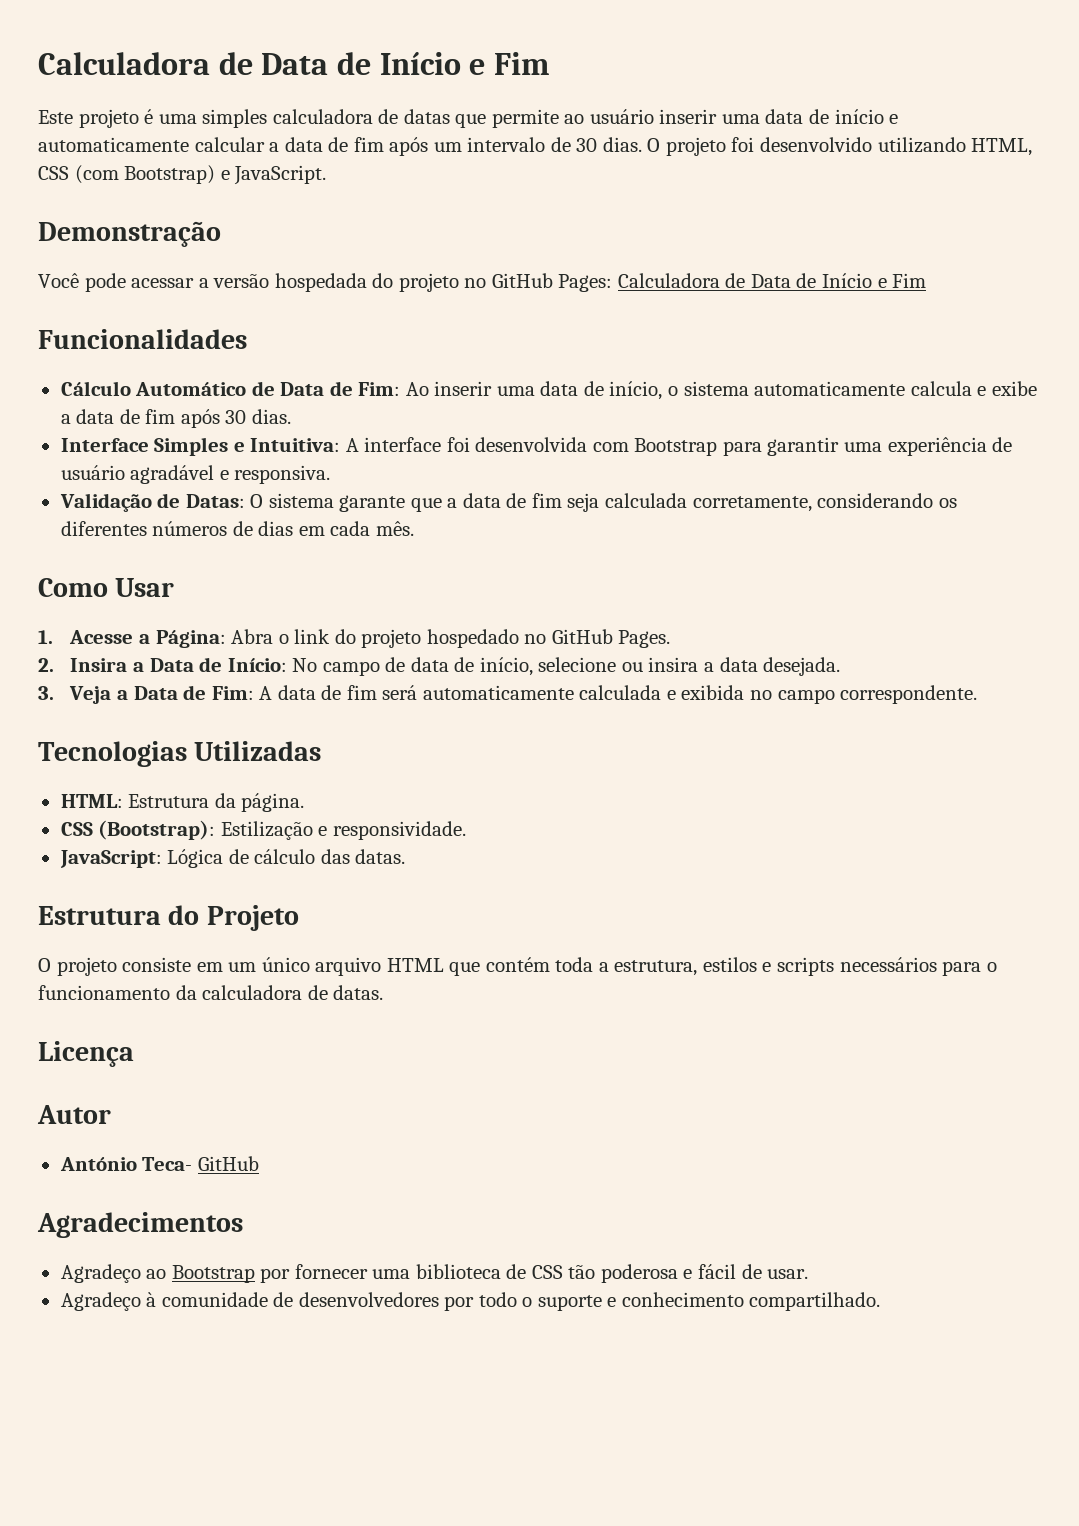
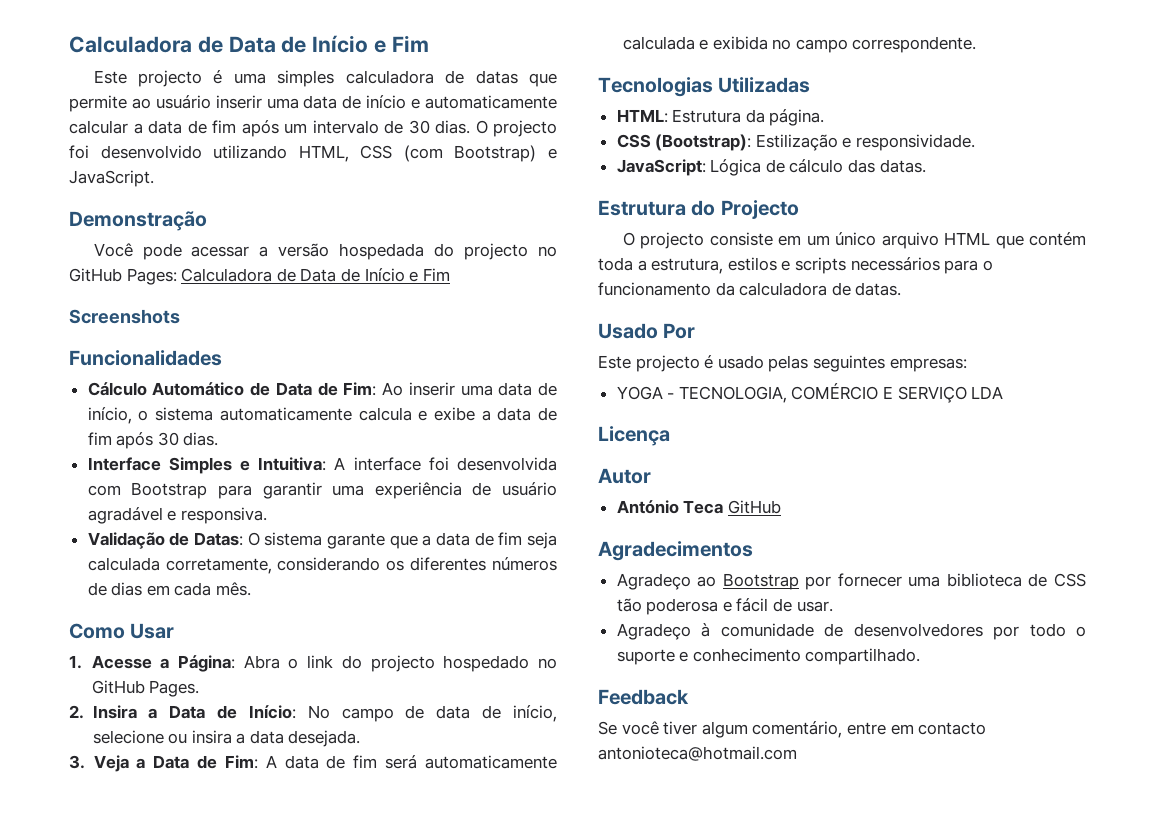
[78,109,139,128] projeto -> [138,70,203,87] projecto
[665,137,726,156] projeto -> [493,120,557,137] projecto
[398,273,459,292] projeto -> [464,243,529,260] projecto
(927, 280) none -> [69,309,180,324] // Screenshots
[361,629,422,648] projeto -> [370,655,435,672] projecto
[206,905,299,931] [38,957,117,976] Projeto // O projeto -> [720,200,799,219] [622,232,705,249] Projecto // O projecto
(384, 992) none -> [598,323,696,339] [598,355,967,372] [616,383,1004,403] // Usado Por // Este projecto é usado pelas seguintes empresas: // YOGA - TECNOLOGIA, COMÉRCIO E SERVIÇO LDA
[142,1157,193,1171] Teca- -> [683,500,724,514] Teca
(881, 1301) none -> [598,689,689,705] [598,721,987,738] [598,746,797,761] // Feedback // Se você tiver algum comentário, entre em contacto antonioteca@hotmail.com

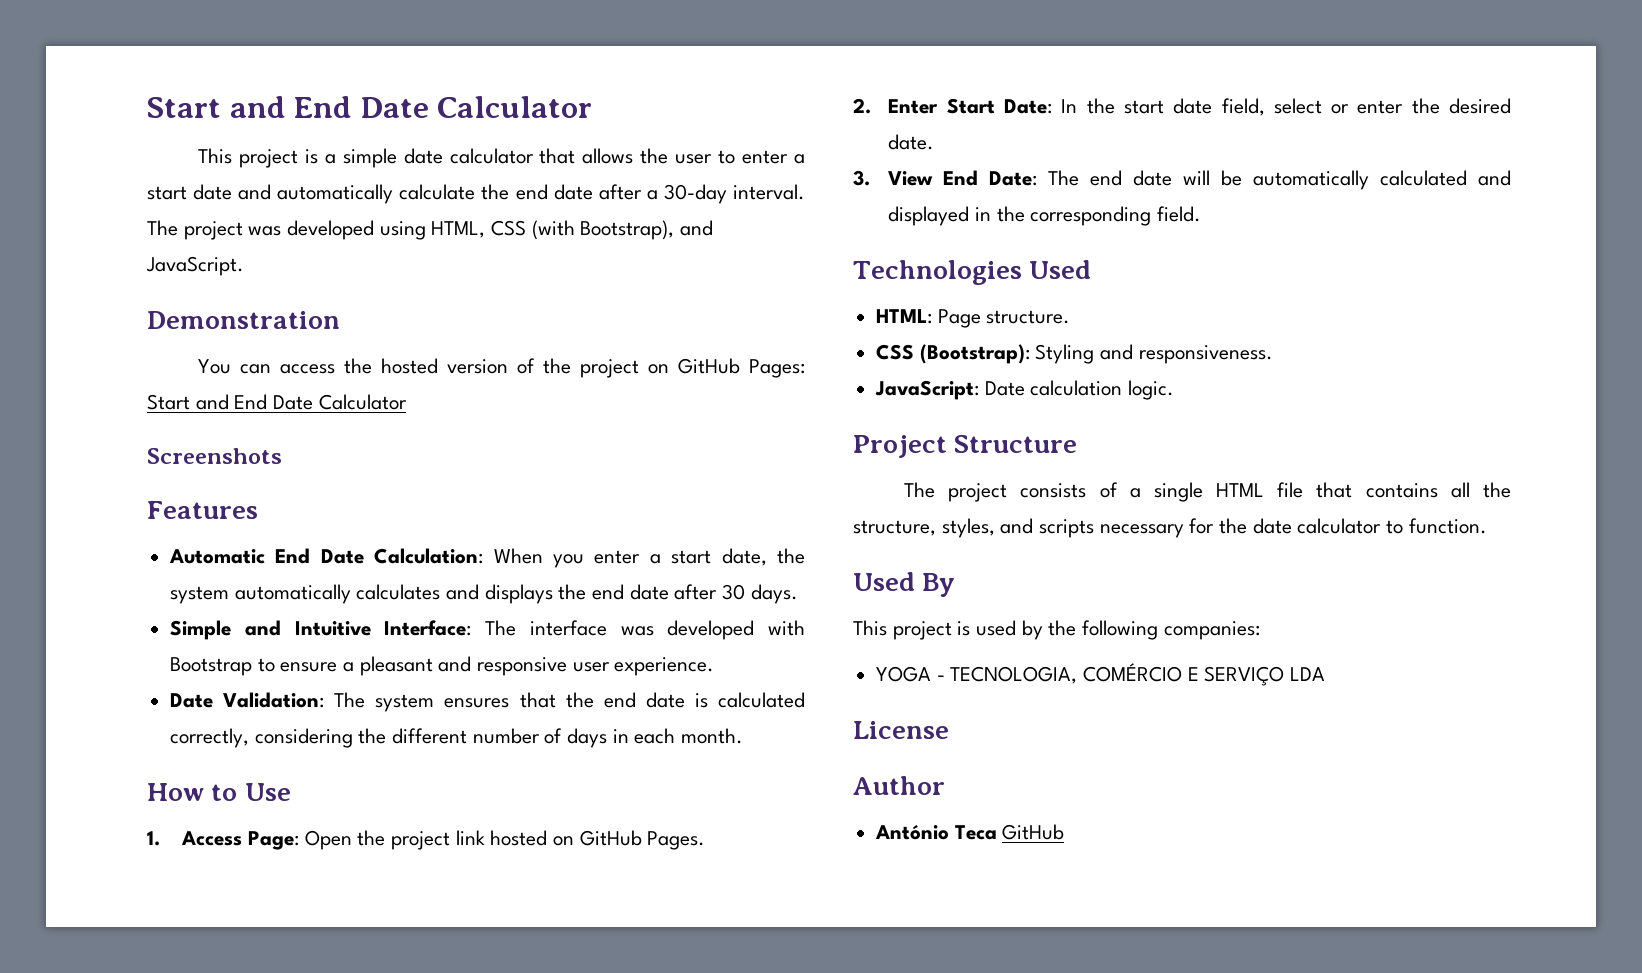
[69,35,429,53] [93,70,557,87] [69,95,558,112] [69,120,557,137] [69,145,557,162] [69,170,154,187] [69,211,207,231] [93,243,557,260] [69,268,450,285] [69,309,180,324] [69,350,222,366] [87,382,558,396] [87,407,557,424] [87,432,219,449] [87,457,558,474] [87,482,557,499] [87,507,267,524] [87,532,558,549] [87,557,557,574] [87,582,252,596] [69,623,175,639] [69,655,557,672] [91,680,200,697] [69,705,558,722] [92,730,361,747] [69,755,557,772] [622,36,977,53] [598,77,811,97] [616,109,825,126] [616,134,976,151] [616,159,926,176] [598,200,799,219] [622,232,1086,249] [598,257,993,274] [598,282,902,296] [598,323,696,339] [598,355,967,372] Calculadora de Data de Início e Fim // Este projecto é uma simples calculadora de datas que permite ao usuário inserir uma data de início e automaticamente calcular a data de fim após um intervalo de 30 dias. O projecto foi desenvolvido utilizando HTML, CSS (com Bootstrap) e JavaScript. // Demonstração // Você pode acessar a versão hospedada do projecto no GitHub Pages: Calculadora de Data de Início e Fim // Screenshots // Funcionalidades // Cálculo Automático de Data de Fim: Ao inserir uma data de início, o sistema automaticamente calcula e exibe a data de fim após 30 dias. // Interface Simples e Intuitiva: A interface foi desenvolvida com Bootstrap para garantir uma experiência de usuário agradável e responsiva. // Validação de Datas: O sistema garante que a data de fim seja calculada corretamente, considerando os diferentes números de dias em cada mês. // Como Usar // 1. Acesse a Página: Abra o link do projecto hospedado no GitHub Pages. // 2. Insira a Data de Início: No campo de data de início, selecione ou insira a data desejada. // 3. Veja a Data de Fim: A data de fim será automaticamente calculada e exibida no campo correspondente. // Tecnologias Utilizadas // HTML: Estrutura da página. // CSS (Bootstrap): Estilização e responsividade. // JavaScript: Lógica de cálculo das datas. // Estrutura do Projecto // O projecto consiste em um único arquivo HTML que contém toda a estrutura, estilos e scripts necessários para o funcionamento da calculadora de datas. // Usado Por // Este projecto é usado pelas seguintes empresas: -> [147,96,593,118] [197,148,805,168] [147,184,805,204] [147,220,714,240] [146,256,244,276] [147,311,340,329] [197,358,805,378] [147,394,407,410] [147,448,282,464] [147,501,258,519] [169,548,805,568] [170,584,798,604] [170,620,805,640] [170,656,715,676] [170,692,805,712] [170,728,744,748] [147,783,291,801] [147,830,706,850] [853,98,1511,116] [888,134,935,150] [853,170,1511,190] [888,206,1202,226] [853,260,1092,285] [876,309,1071,328] [876,344,1273,364] [875,380,1175,400] [853,435,1078,458] [903,482,1511,502] [853,518,1487,538] [853,572,956,597] [853,620,1260,640] Start and End Date Calculator // This project is a simple date calculator that allows the user to enter a start date and automatically calculate the end date after a 30-day interval. The project was developed using HTML, CSS (with Bootstrap), and JavaScript. // Demonstration // You can access the hosted version of the project on GitHub Pages: Start and End Date Calculator // Screenshots // Features // Automatic End Date Calculation: When you enter a start date, the system automatically calculates and displays the end date after 30 days. // Simple and Intuitive Interface: The interface was developed with Bootstrap to ensure a pleasant and responsive user experience. // Date Validation: The system ensures that the end date is calculated correctly, considering the different number of days in each month. // How to Use // 1. Access Page: Open the project link hosted on GitHub Pages. // 2. Enter Start Date: In the start date field, select or enter the desired date. // 3. View End Date: The end date will be automatically calculated and displayed in the corresponding field. // Technologies Used // HTML: Page structure. // CSS (Bootstrap): Styling and responsiveness. // JavaScript: Date calculation logic. // Project Structure // The project consists of a single HTML file that contains all the structure, styles, and scripts necessary for the date calculator to function. // Used By // This project is used by the following companies:
[598,426,670,446] [598,468,651,484] Licença // Autor -> [853,721,949,739] [853,776,945,795] License // Author
[598,541,753,561] [616,573,1086,590] [616,598,833,615] [616,623,1086,640] [616,648,921,665] [598,689,689,705] [598,721,987,738] [598,746,797,761] // Agradecimentos // Agradeço ao Bootstrap por fornecer uma biblioteca de CSS tão poderosa e fácil de usar. // Agradeço à comunidade de desenvolvedores por todo o suporte e conhecimento compartilhado. // Feedback // Se você tiver algum comentário, entre em contacto antonioteca@hotmail.com -> (1065, 832) none

